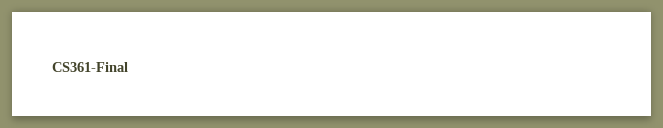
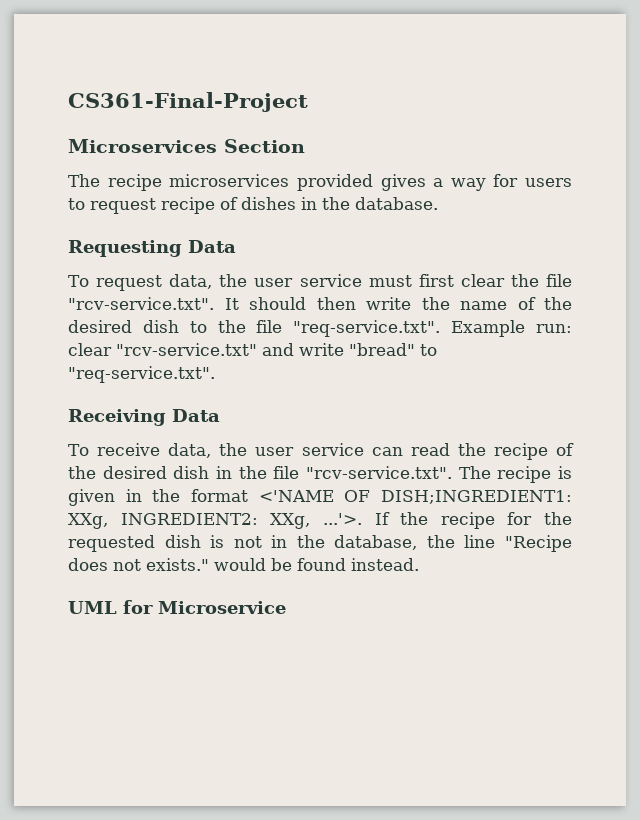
[52,62,128,72] CS361-Final -> [68,92,308,112] [68,139,305,153] [68,174,572,191] [68,197,438,214] [68,240,236,257] [68,274,572,291] [68,297,572,310] [68,320,572,337] [68,343,437,356] [68,366,215,383] [68,409,220,426] [68,443,574,460] [68,466,572,483] [68,489,572,506] [68,512,572,529] [68,535,572,552] [68,558,419,571] [68,600,286,614] CS361-Final-Project // Microservices Section // The recipe microservices provided gives a way for users to request recipe of dishes in the database. // Requesting Data // To request data, the user service must first clear the file "rcv-service.txt". It should then write the name of the desired dish to the file "req-service.txt". Example run: clear "rcv-service.txt" and write "bread" to "req-service.txt". // Receiving Data // To receive data, the user service can read the recipe of the desired dish in the file "rcv-service.txt". The recipe is given in the format <'NAME OF DISH;INGREDIENT1: XXg, INGREDIENT2: XXg, ...'>. If the recipe for the requested dish is not in the database, the line "Recipe does not exists." would be found instead. // UML for Microservice

